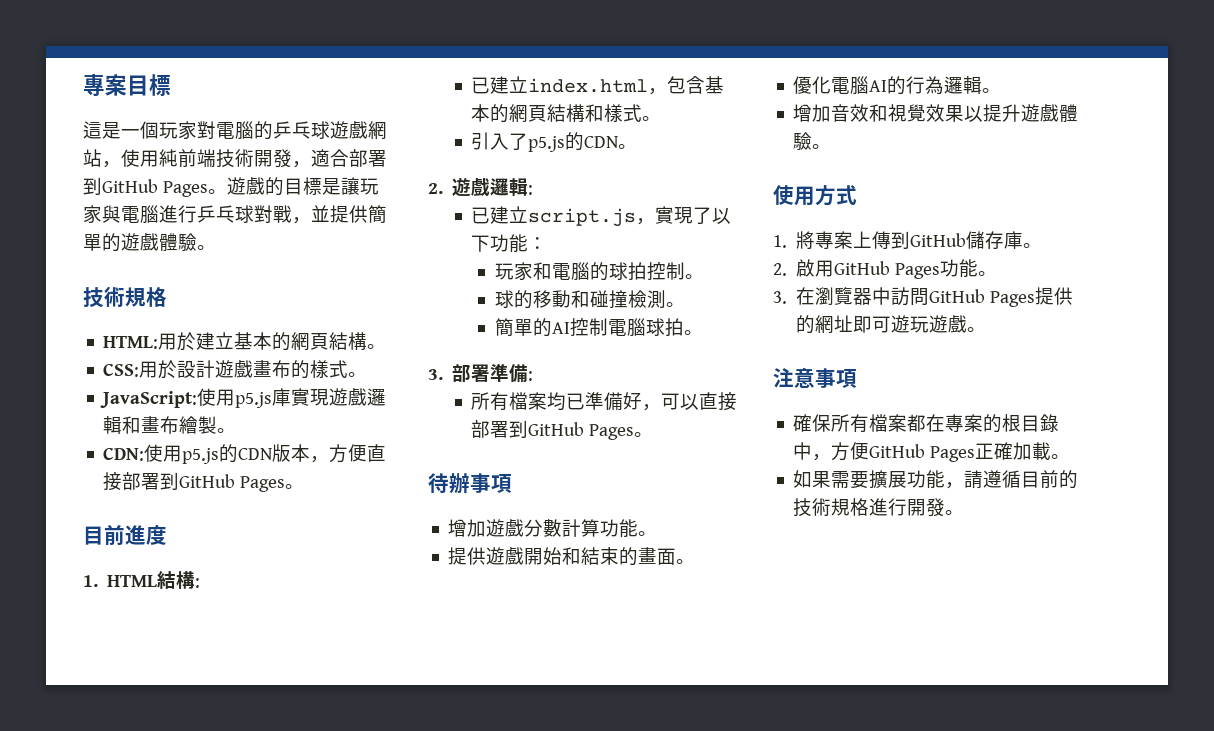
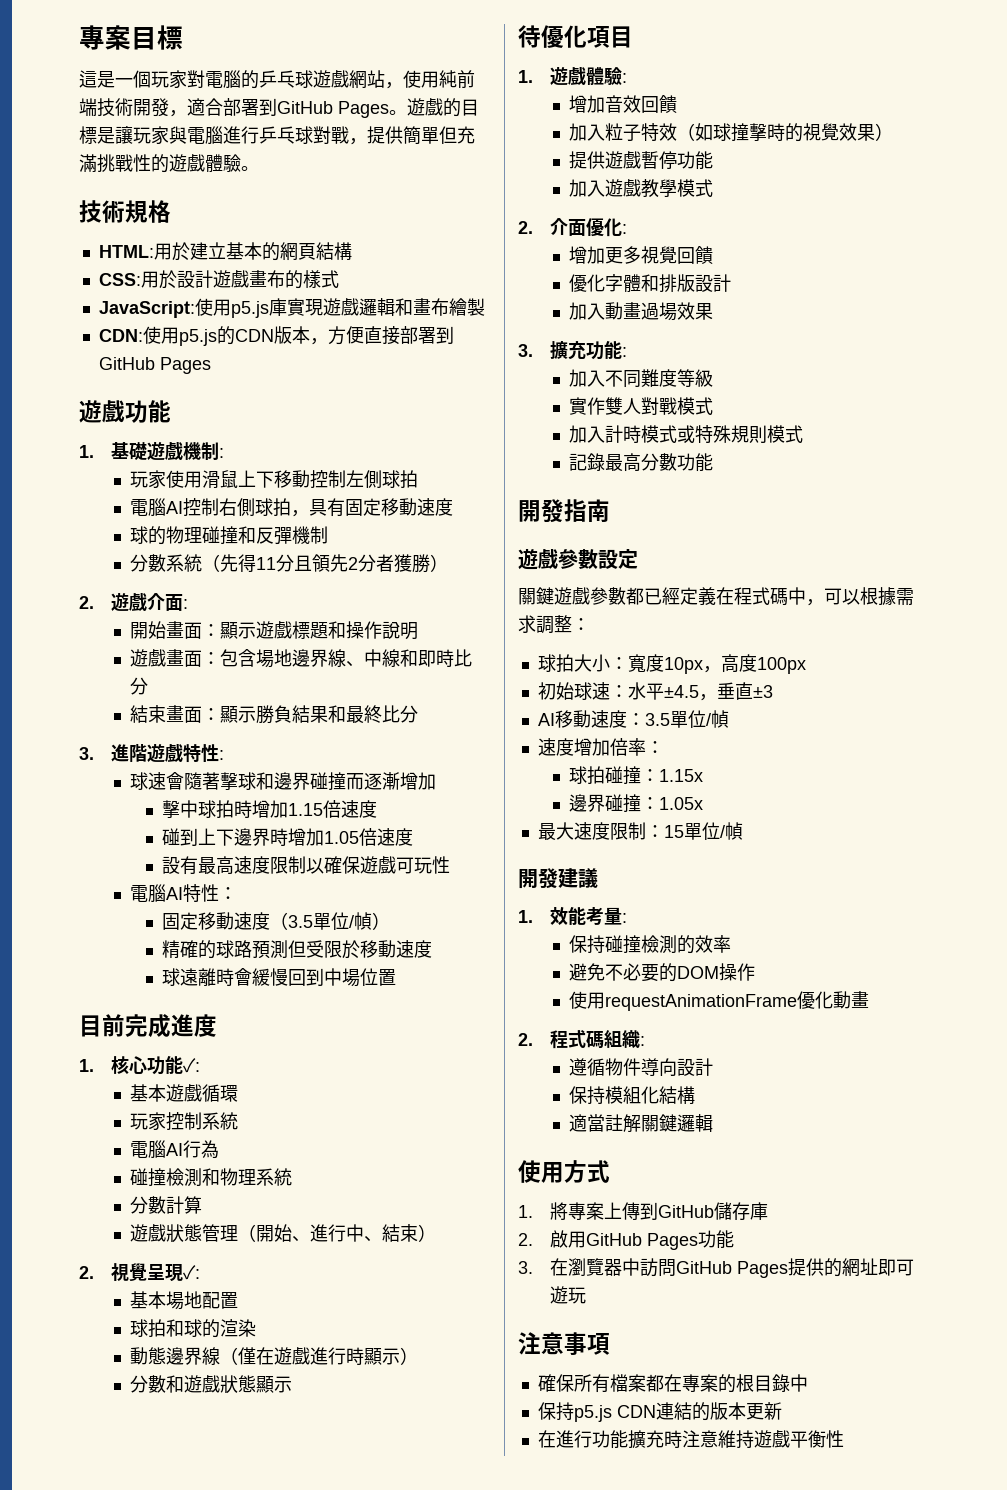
[311,205,330,222] 並 -> (367, 141) none
(102, 242) none -> [439,126,475,144] [79,154,151,173] 但充滿挑戰性
[367,344,387,349] 。 -> (352, 251) none
[348,372,368,377] 。 -> (339, 279) none
[217,428,237,433] 。 -> (485, 307) none
[285,484,305,489] [83,525,125,546] 。 // 目前 -> [79,400,171,423] [79,441,224,461] [130,470,419,489] [130,498,454,517] [130,526,329,545] [130,554,449,573] [79,592,188,612] [130,621,419,640] [130,649,473,668] [130,677,149,695] [130,705,419,724] [79,743,224,763] [130,772,437,791] [161,800,377,819] [161,828,413,846] [161,856,450,875] [130,884,238,903] [161,912,390,930] [161,940,432,959] [161,968,396,987] [79,1014,171,1038] // 遊戲功能 // 1.基礎遊戲機制: // 玩家使用滑鼠上下移動控制左側球拍 // 電腦AI控制右側球拍，具有固定移動速度 // 球的物理碰撞和反彈機制 // 分數系統（先得11分且領先2分者獲勝） // 2.遊戲介面: // 開始畫面：顯示遊戲標題和操作說明 // 遊戲畫面：包含場地邊界線、中線和即時比分 // 結束畫面：顯示勝負結果和最終比分 // 3.進階遊戲特性: // 球速會隨著擊球和邊界碰撞而逐漸增加 // 擊中球拍時增加1.15倍速度 // 碰到上下邊界時增加1.05倍速度 // 設有最高速度限制以確保遊戲可玩性 // 電腦AI特性： // 固定移動速度（3.5單位/幀） // 精確的球路預測但受限於移動速度 // 球遠離時會緩慢回到中場位置 // 目前完成
[107,571,201,589] [471,76,725,95] [471,104,662,123] [471,132,638,152] [428,177,534,197] [471,206,732,227] [471,234,548,253] [494,262,704,281] [494,290,685,309] [494,318,703,337] [428,363,534,383] [471,392,738,411] [471,420,654,440] [428,473,512,494] [448,519,658,538] [448,547,696,566] [793,76,1002,95] [793,104,1079,122] [793,132,832,151] HTML結構: // 已建立index.html，包含基本的網頁結構和樣式。 // 引入了p5.js的CDN。 // 2.遊戲邏輯: // 已建立script.js，實現了以下功能： // 玩家和電腦的球拍控制。 // 球的移動和碰撞檢測。 // 簡單的AI控制電腦球拍。 // 3.部署準備: // 所有檔案均已準備好，可以直接部署到GitHub Pages。 // 待辦事項 // 增加遊戲分數計算功能。 // 提供遊戲開始和結束的畫面。 // 優化電腦AI的行為邏輯。 // 增加音效和視覺效果以提升遊戲體驗。 -> [110,1056,200,1075] [130,1084,239,1102] [130,1112,239,1131] [130,1140,220,1159] [130,1168,293,1187] [130,1196,203,1214] [130,1224,437,1243] [79,1263,200,1282] [130,1291,239,1310] [130,1319,257,1338] [130,1347,419,1365] [130,1375,293,1394] [518,25,633,48] [518,66,627,86] [569,95,678,113] [569,123,894,142] [569,151,714,170] [569,179,714,198] [518,218,627,237] [569,246,714,264] [569,274,732,293] [569,302,714,321] [518,341,627,360] [569,369,714,388] [569,397,714,415] [569,425,804,444] [569,453,714,472] [518,499,610,523] [518,548,638,570] [518,587,914,606] [518,615,590,634] [537,654,806,674] [537,682,773,701] [537,710,729,728] [537,738,664,756] [569,766,704,785] [569,794,704,813] [537,822,743,840] [518,868,598,889] [518,906,627,925] [569,935,732,954] [569,963,756,982] [569,991,870,1011] [518,1030,645,1049] [569,1058,714,1076] [569,1086,696,1105] [569,1114,714,1133] 核心功能✓: // 基本遊戲循環 // 玩家控制系統 // 電腦AI行為 // 碰撞檢測和物理系統 // 分數計算 // 遊戲狀態管理（開始、進行中、結束） // 2.視覺呈現✓: // 基本場地配置 // 球拍和球的渲染 // 動態邊界線（僅在遊戲進行時顯示） // 分數和遊戲狀態顯示 // 待優化項目 // 1.遊戲體驗: // 增加音效回饋 // 加入粒子特效（如球撞擊時的視覺效果） // 提供遊戲暫停功能 // 加入遊戲教學模式 // 2.介面優化: // 增加更多視覺回饋 // 優化字體和排版設計 // 加入動畫過場效果 // 3.擴充功能: // 加入不同難度等級 // 實作雙人對戰模式 // 加入計時模式或特殊規則模式 // 記錄最高分數功能 // 開發指南 // 遊戲參數設定 // 關鍵遊戲參數都已經定義在程式碼中，可以根據需求調整： // 球拍大小：寬度10px，高度100px // 初始球速：水平±4.5，垂直±3 // AI移動速度：3.5單位/幀 // 速度增加倍率： // 球拍碰撞：1.15x // 邊界碰撞：1.05x // 最大速度限制：15單位/幀 // 開發建議 // 1.效能考量: // 保持碰撞檢測的效率 // 避免不必要的DOM操作 // 使用requestAnimationFrame優化動畫 // 2.程式碼組織: // 遵循物件導向設計 // 保持模組化結構 // 適當註解關鍵邏輯
[1023,243,1043,248] 。 -> (768, 1211) none
[978,271,998,276] 。 -> (734, 1239) none
[929,315,987,333] 遊戲。 -> (586, 1295) none
[812,442,1071,462] [793,470,1079,489] [793,498,965,517] ，方便GitHub Pages正確加載。 // 如果需要擴展功能，請遵循目前的技術規格進行開發。 -> [537,1402,782,1422] [537,1430,844,1449] // 保持p5.js CDN連結的版本更新 // 在進行功能擴充時注意維持遊戲平衡性

